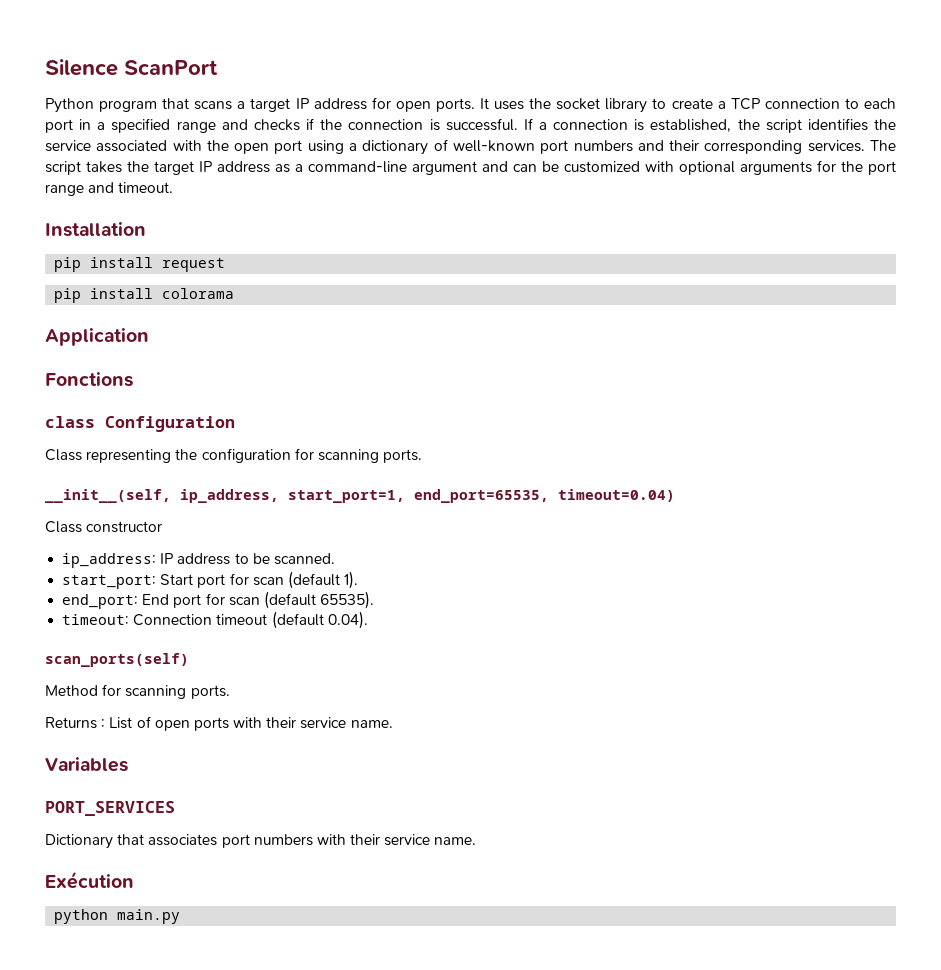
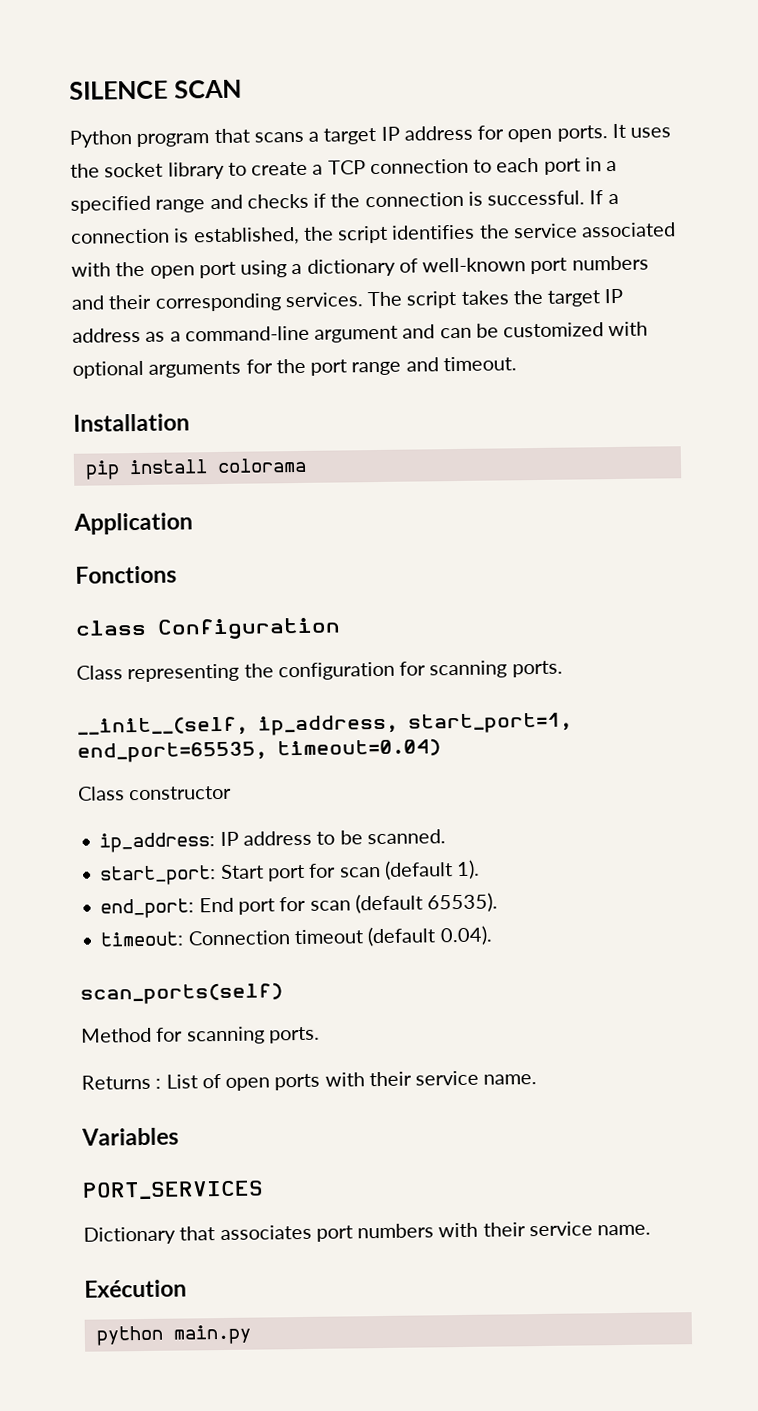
[45,59,218,76] Silence ScanPort -> [69,79,242,100] SILENCE SCAN
[54,257,226,272] // pip install request -> (190, 422) none

